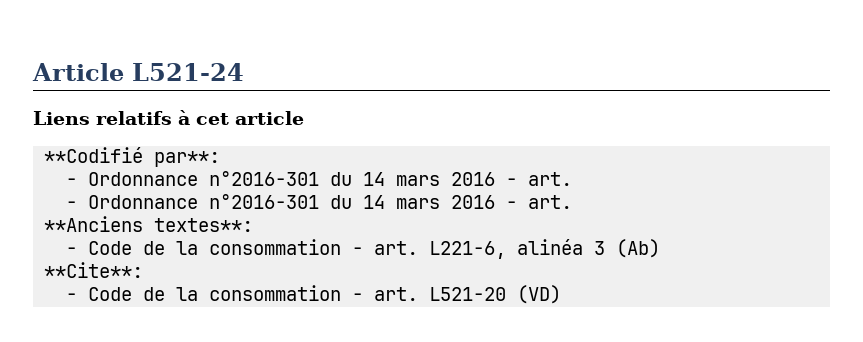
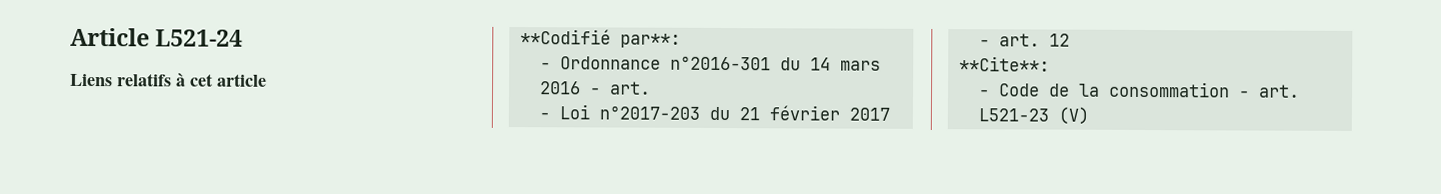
[88,194,573,209] [44,216,254,232] [66,239,661,259] Ordonnance n°2016-301 du 14 mars 2016 - art. // **Anciens textes**: // - Code de la consommation - art. L221-6, alinéa 3 (Ab) -> [558,104,890,121] [978,33,1070,47] Loi n°2017-203 du 21 février 2017 - art. 12
[429,285,562,304] L521-20 (VD) -> [977,106,1089,125] L521-23 (V)

